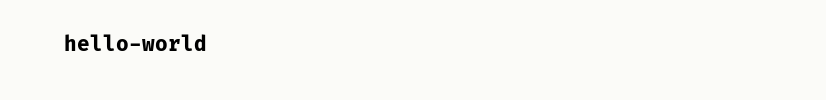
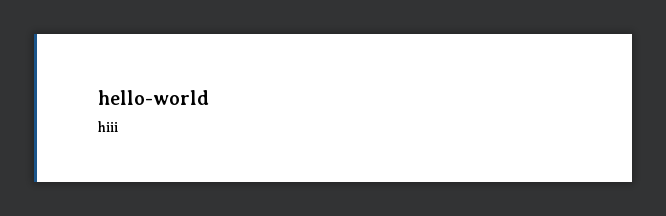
(207, 42) none -> [98,121,118,132] // hiii

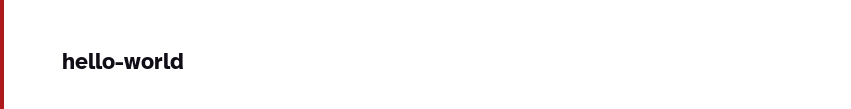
[98,121,118,132] // hiii -> (184, 61) none

